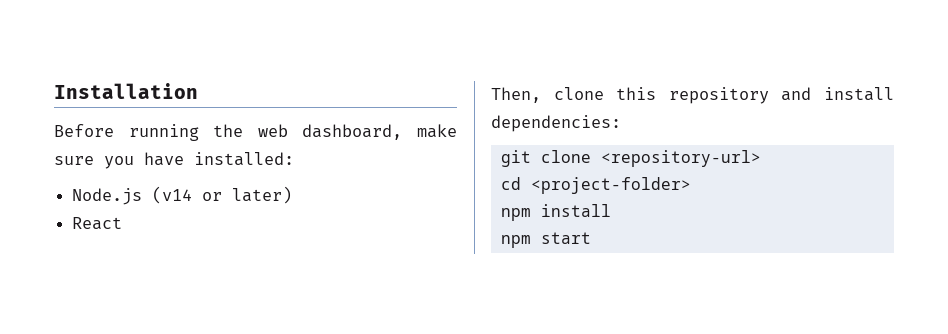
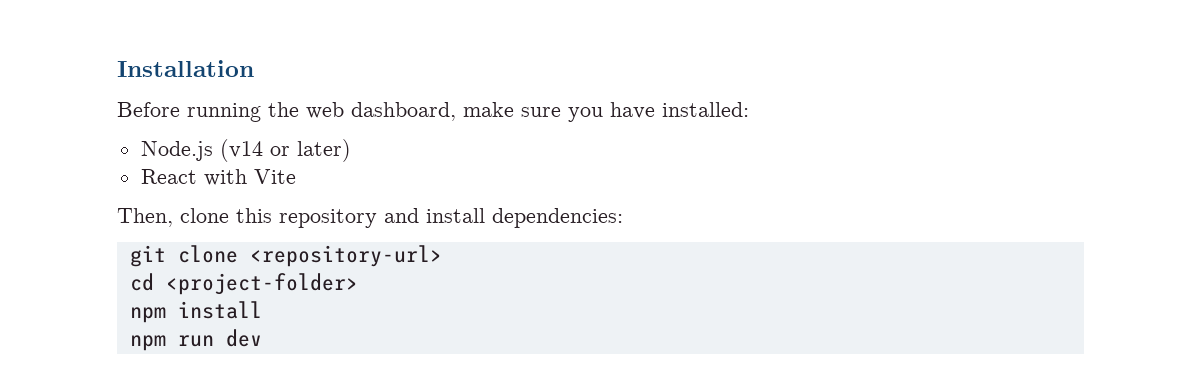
(123, 223) none -> [203,169,296,186] with Vite
[540,232,591,244] start -> [177,329,262,347] run dev

